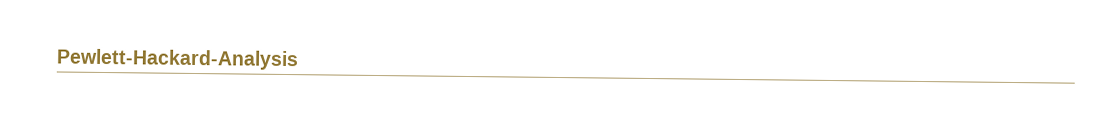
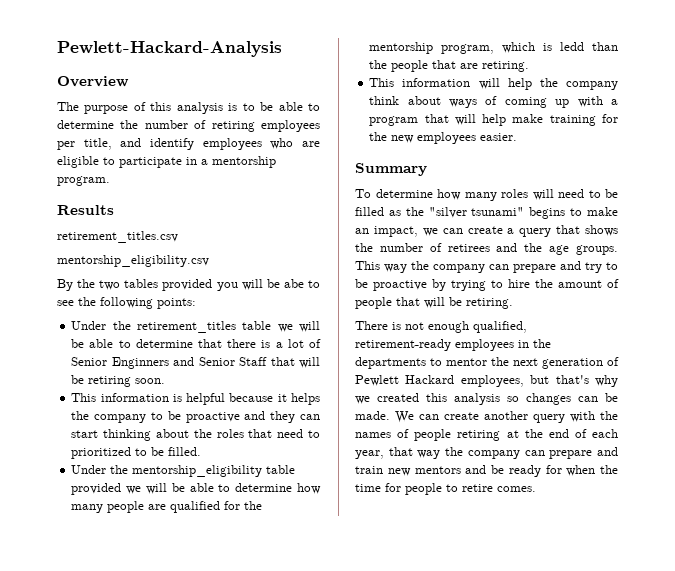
(299, 59) none -> [57,76,129,87] [57,102,321,114] [57,120,320,132] [57,138,320,150] [57,156,276,168] [57,176,110,186] [57,205,114,215] [57,231,178,243] [57,255,209,267] [57,279,320,291] [57,297,196,309] [71,321,320,333] [71,339,322,348] [71,357,320,369] [71,375,166,387] [71,393,320,405] [71,411,320,423] [71,429,320,441] [71,447,202,459] [71,465,296,477] [71,483,321,495] [71,501,263,513] [369,42,618,54] [369,60,530,72] [369,78,618,90] [369,96,618,108] [369,114,618,126] [369,132,518,144] [355,163,427,176] [355,189,618,201] [355,207,618,219] [355,225,618,237] [355,243,618,255] [355,261,618,273] [355,279,619,291] [355,297,513,309] [355,321,527,333] [355,339,551,351] [355,357,619,369] [355,375,618,387] [355,393,618,405] [355,411,618,423] [355,429,618,441] [355,447,618,459] [355,465,618,477] [355,483,536,495] // Overview // The purpose of this analysis is to be able to determine the number of retiring employees per title, and identify employees who are eligible to participate in a mentorship program. // Results // retirement_titles.csv // mentorship_eligibility.csv // By the two tables provided you will be abe to see the following points: // Under the retirement_titles table we will be able to determine that there is a lot of Senior Enginners and Senior Staff that will be retiring soon. // This information is helpful because it helps the company to be proactive and they can start thinking about the roles that need to prioritized to be filled. // Under the mentorship_eligibility table provided we will be able to determine how many people are qualified for the mentorship program, which is ledd than the people that are retiring. // This information will help the company think about ways of coming up with a program that will help make training for the new employees easier. // Summary // To determine how many roles will need to be filled as the "silver tsunami" begins to make an impact, we can create a query that shows the number of retirees and the age groups. This way the company can prepare and try to be proactive by trying to hire the amount of people that will be retiring. // There is not enough qualified, retirement-ready employees in the departments to mentor the next generation of Pewlett Hackard employees, but that's why we created this analysis so changes can be made. We can create another query with the names of people retiring at the end of each year, that way the company can prepare and train new mentors and be ready for when the time for people to retire comes.

